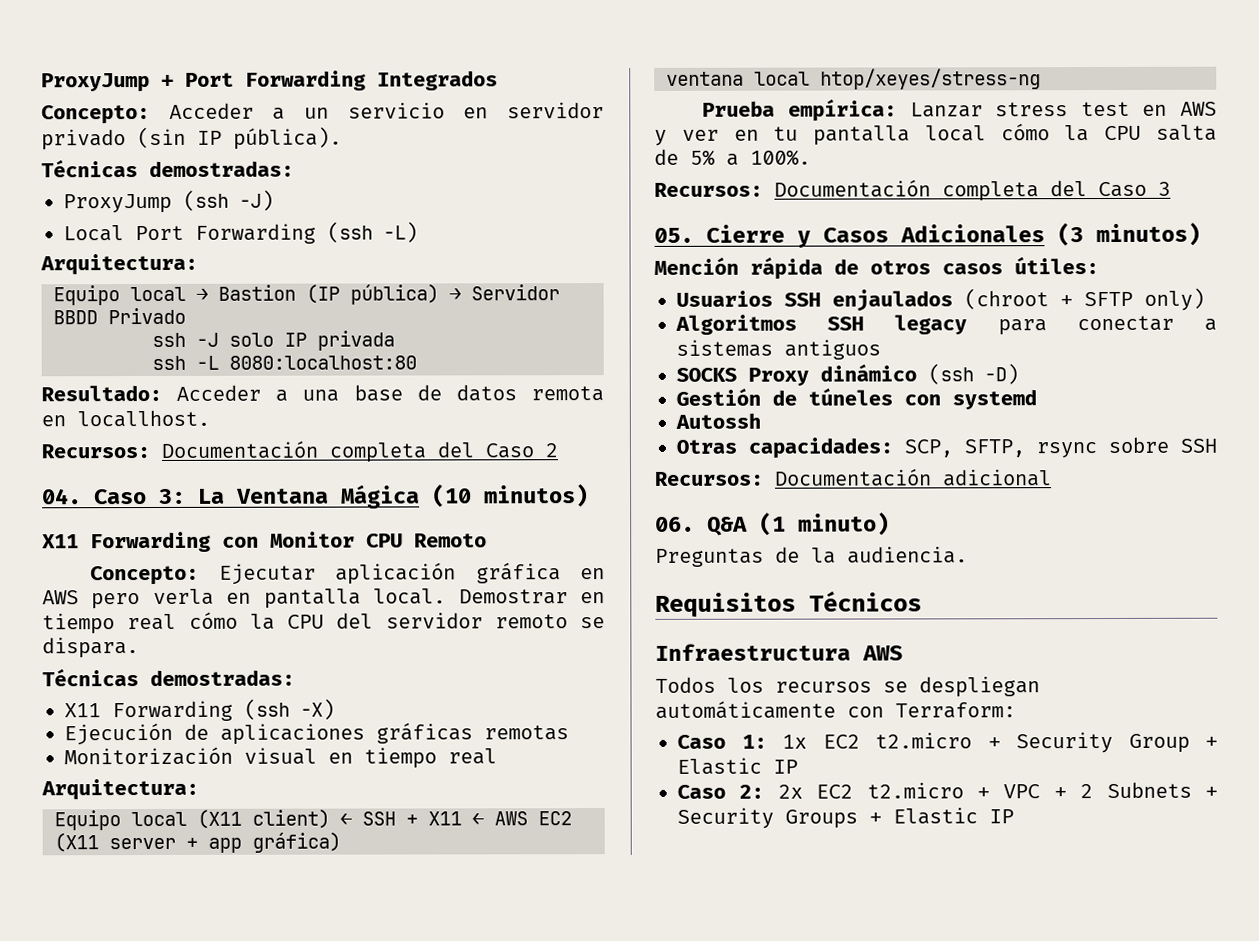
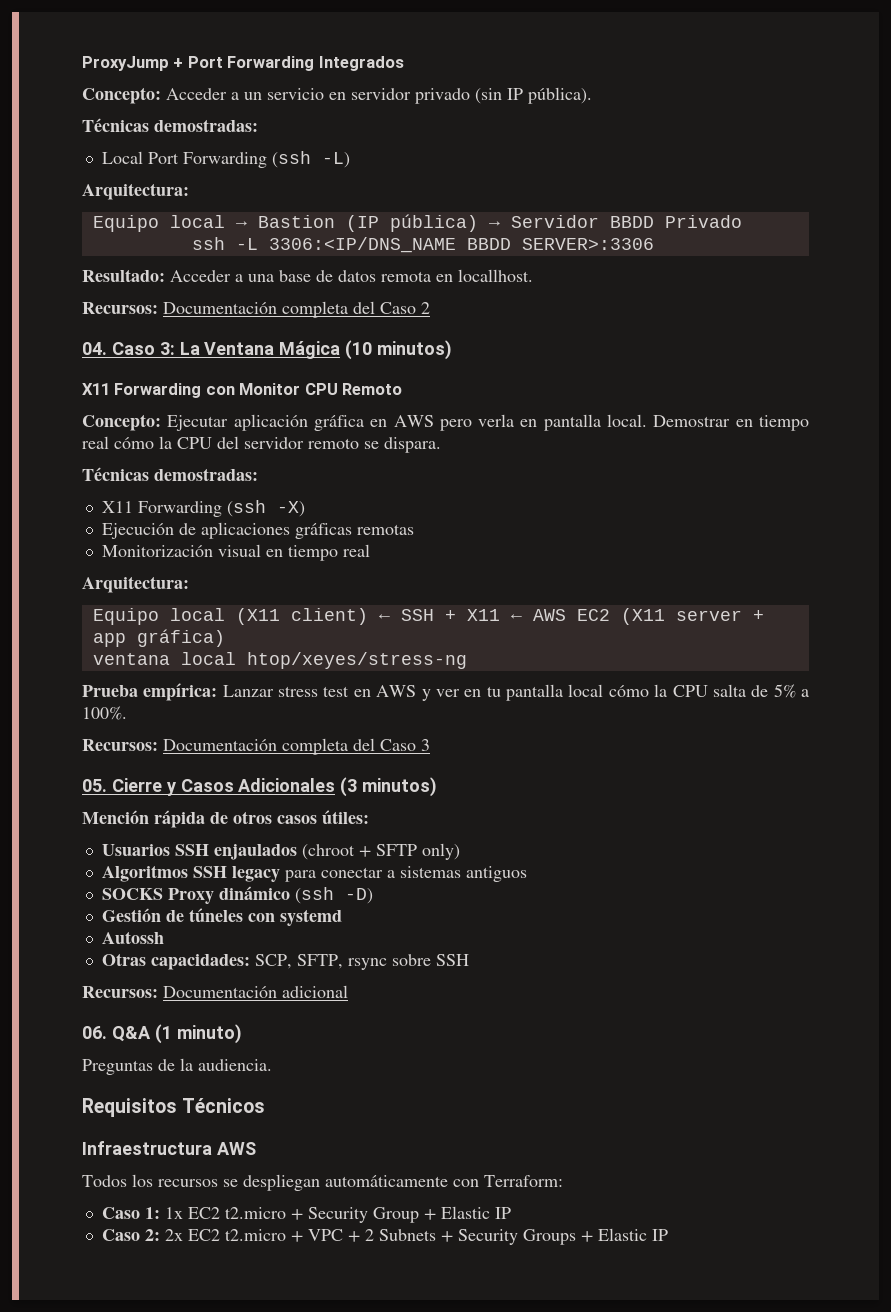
[63,189,274,214] // ProxyJump (ssh -J) -> (258, 125) none
[152,330,395,351] // ssh -J solo IP privada -> (742, 221) none
[229,355,417,370] 8080:localhost:80 -> [268,237,654,253] 3306:<IP/DNS_NAME BBDD SERVER>:3306

